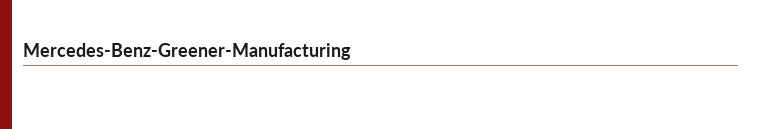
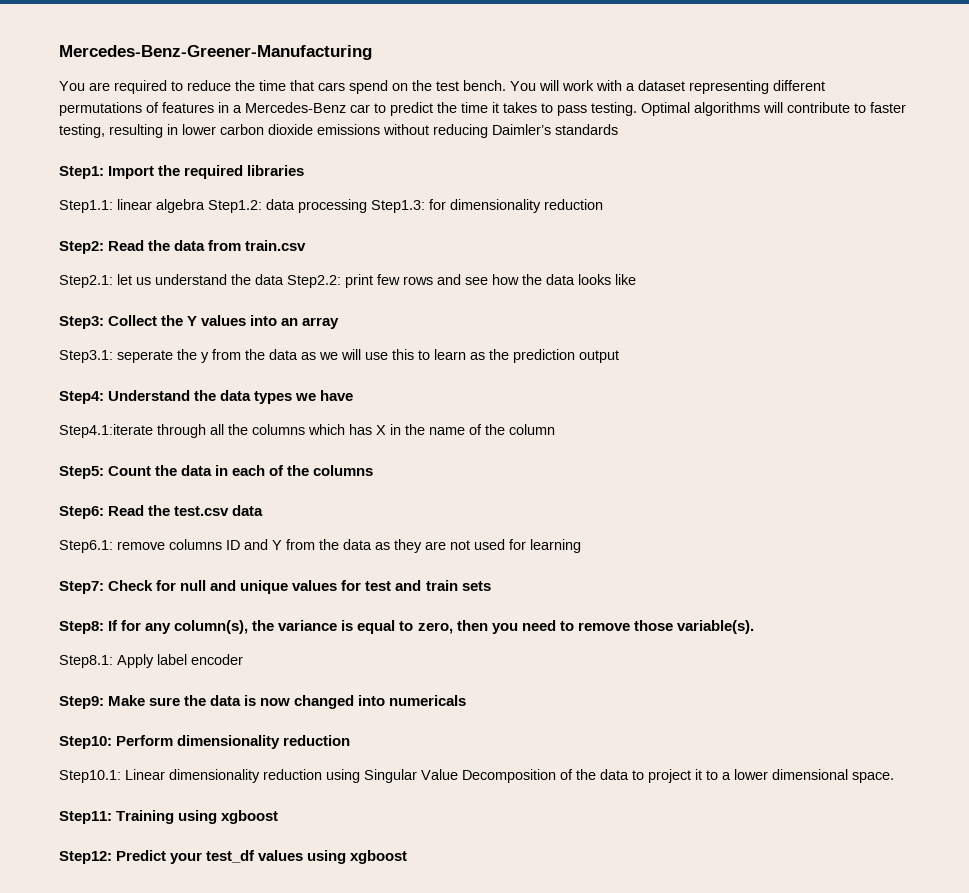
(351, 51) none -> [59,80,825,94] [59,102,906,116] [59,124,618,138] [59,165,305,179] [59,199,603,213] [59,240,307,254] [59,274,636,288] [59,315,340,329] [59,349,619,363] [59,390,354,404] [59,424,555,438] [59,465,374,479] [59,505,264,519] [59,539,581,553] [59,580,491,594] [59,620,754,634] [59,654,243,668] [59,695,467,709] [59,735,351,749] [59,769,894,783] [59,810,279,824] [59,850,408,864] // You are required to reduce the time that cars spend on the test bench. You will work with a dataset representing different permutations of features in a Mercedes-Benz car to predict the time it takes to pass testing. Optimal algorithms will contribute to faster testing, resulting in lower carbon dioxide emissions without reducing Daimler’s standards // Step1: Import the required libraries // Step1.1: linear algebra Step1.2: data processing Step1.3: for dimensionality reduction // Step2: Read the data from train.csv // Step2.1: let us understand the data Step2.2: print few rows and see how the data looks like // Step3: Collect the Y values into an array // Step3.1: seperate the y from the data as we will use this to learn as the prediction output // Step4: Understand the data types we have // Step4.1:iterate through all the columns which has X in the name of the column // Step5: Count the data in each of the columns // Step6: Read the test.csv data // Step6.1: remove columns ID and Y from the data as they are not used for learning // Step7: Check for null and unique values for test and train sets // Step8: If for any column(s), the variance is equal to zero, then you need to remove those variable(s). // Step8.1: Apply label encoder // Step9: Make sure the data is now changed into numericals // Step10: Perform dimensionality reduction // Step10.1: Linear dimensionality reduction using Singular Value Decomposition of the data to project it to a lower dimensional space. // Step11: Training using xgboost // Step12: Predict your test_df values using xgboost

